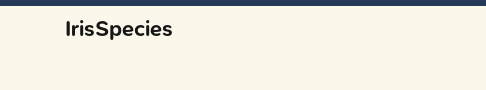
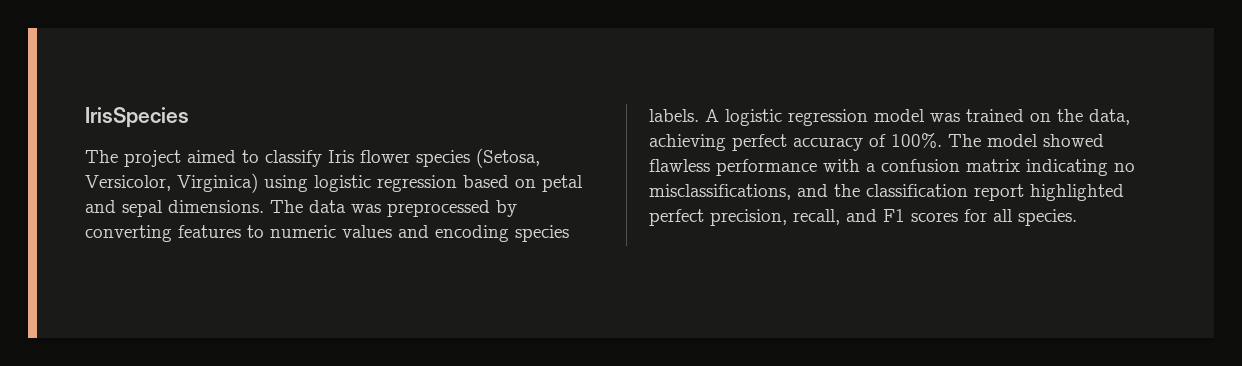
(173, 30) none -> [85,148,540,168] [85,173,583,193] [85,200,517,217] [85,225,569,242] [649,109,1130,126] [649,133,1104,151] [649,159,1135,176] [649,184,1124,201] [649,209,1077,226] // The project aimed to classify Iris flower species (Setosa, Versicolor, Virginica) using logistic regression based on petal and sepal dimensions. The data was preprocessed by converting features to numeric values and encoding species labels. A logistic regression model was trained on the data, achieving perfect accuracy of 100%. The model showed flawless performance with a confusion matrix indicating no misclassifications, and the classification report highlighted perfect precision, recall, and F1 scores for all species.

